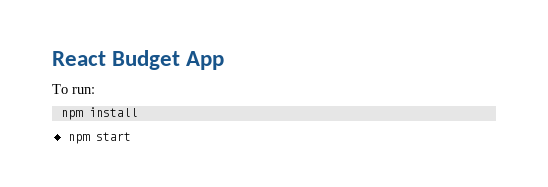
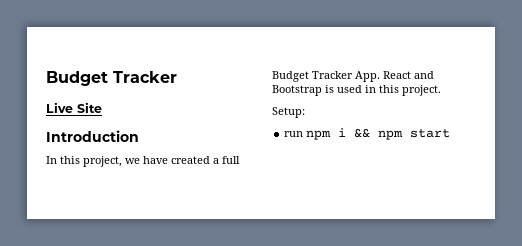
[52,50,225,70] [52,84,95,94] [60,107,138,120] React Budget App // To run: // npm install // -> [46,71,177,86] [46,102,102,113] [46,130,139,142] [46,156,240,167] [272,71,434,82] [272,85,441,96] [272,107,305,118] [284,128,371,140] Budget Tracker // Live Site // Introduction // In this project, we have created a full Budget Tracker App. React and Bootstrap is used in this project. // Setup: // run npm i &&

